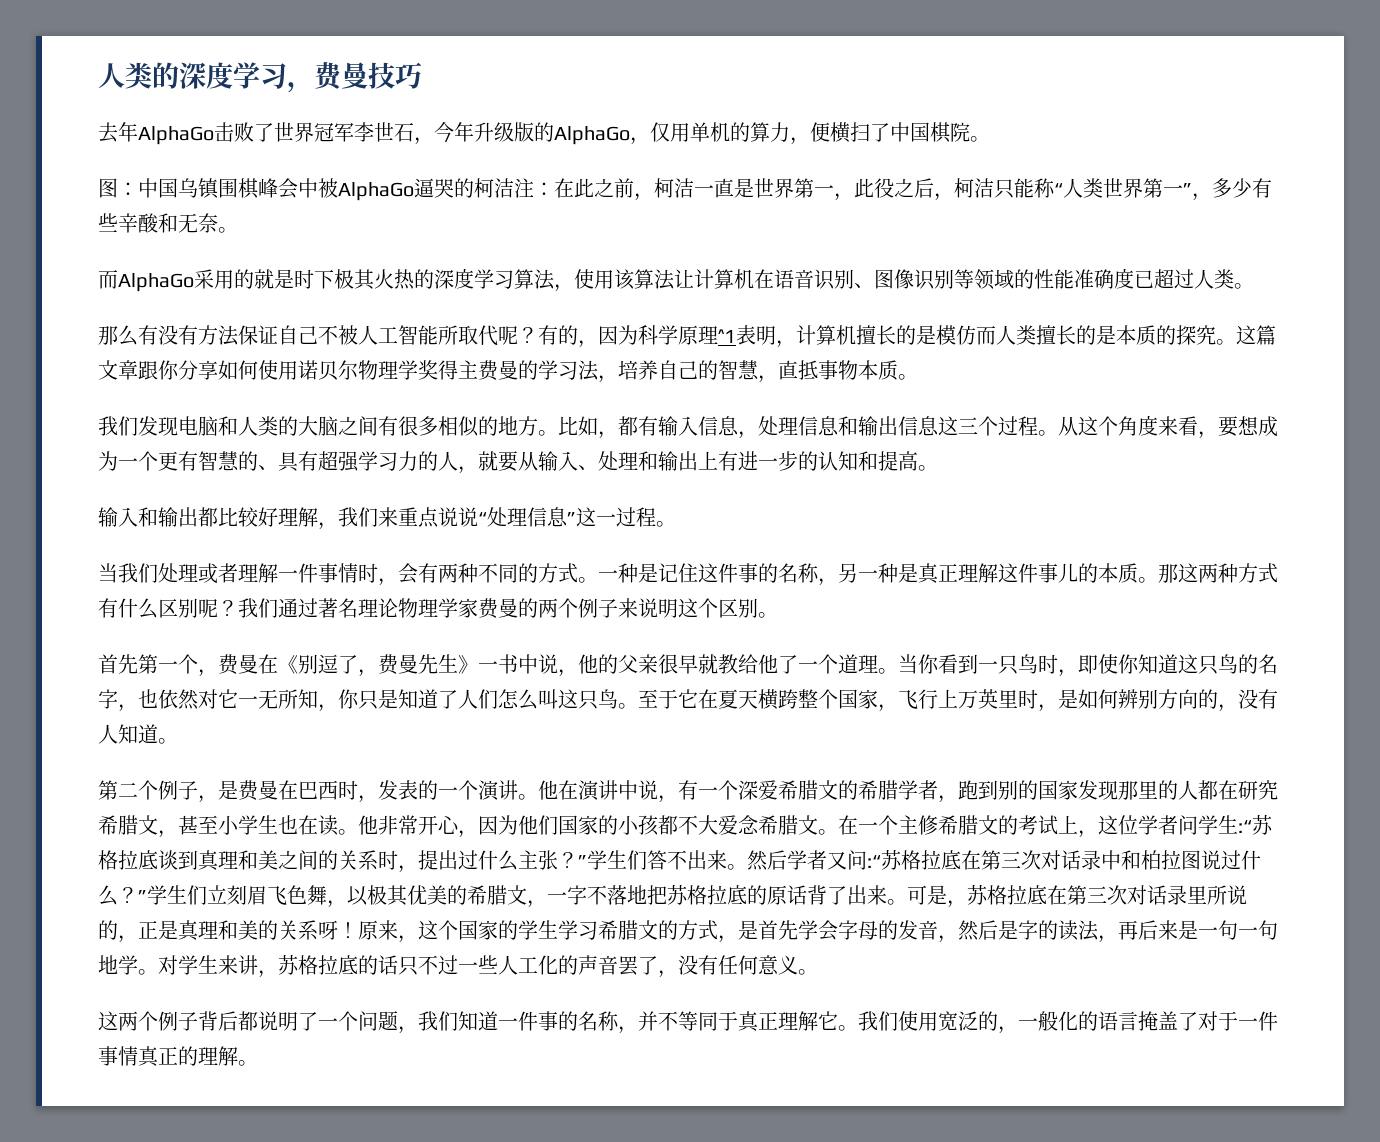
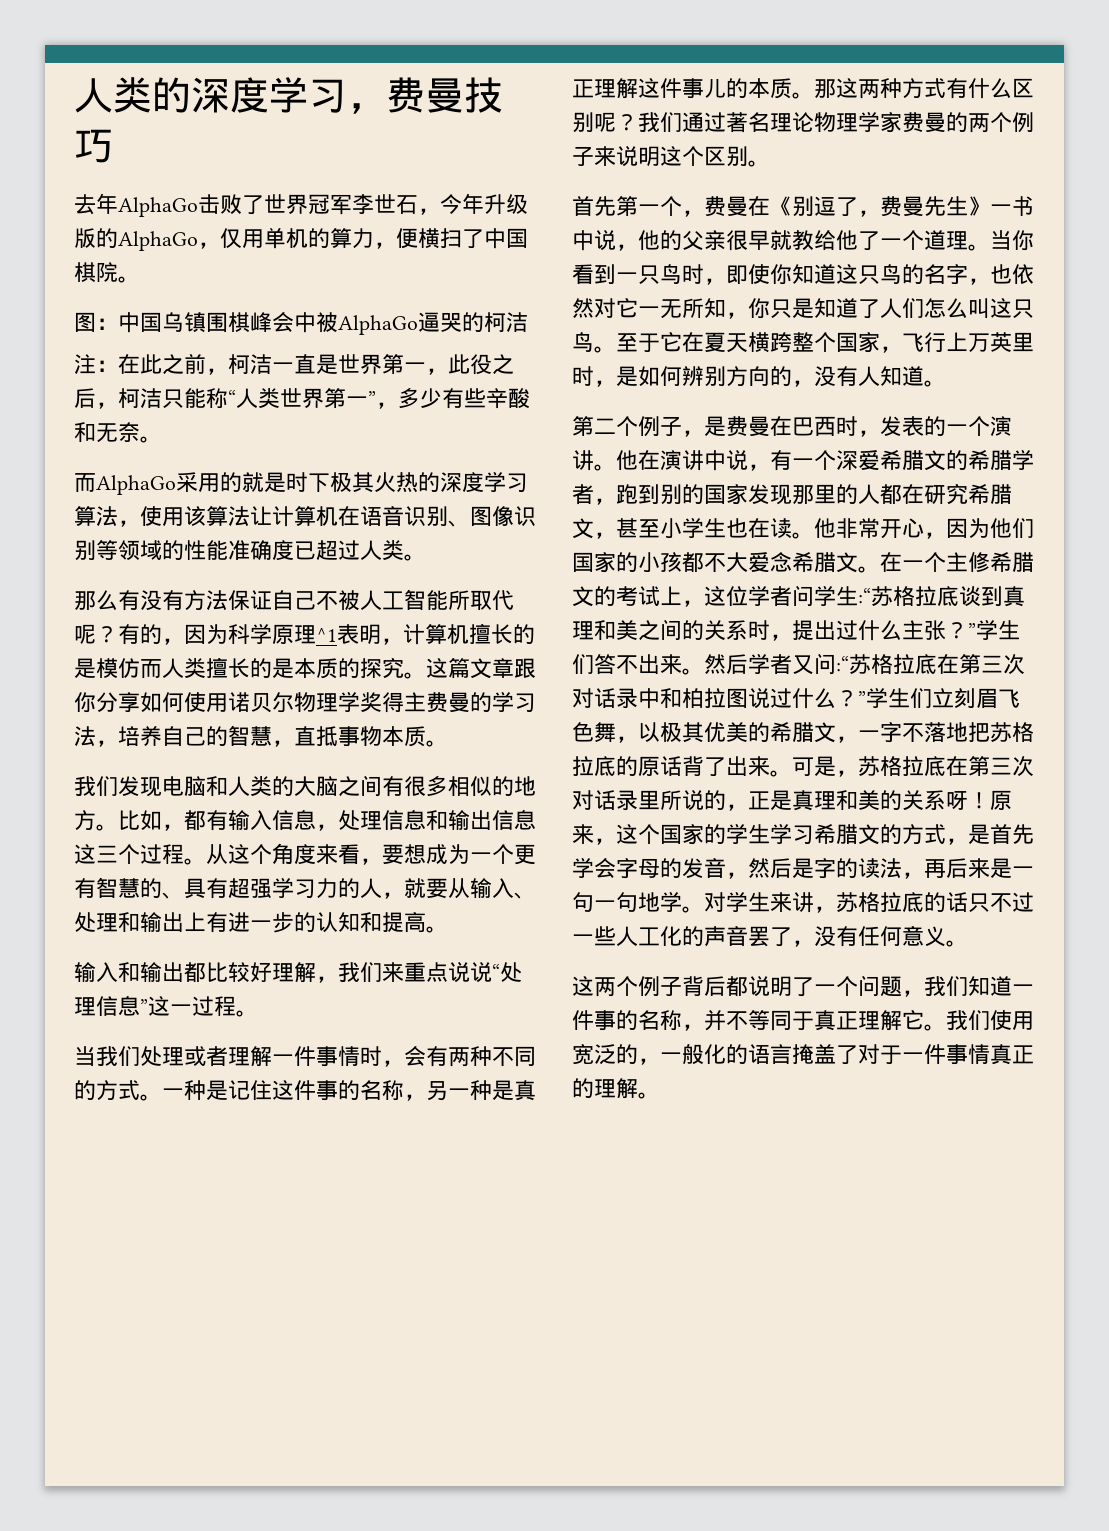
(514, 188) none -> (528, 322) //

